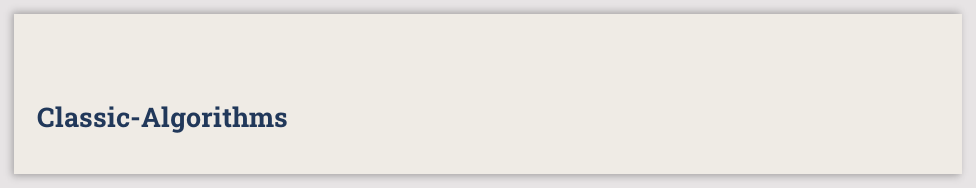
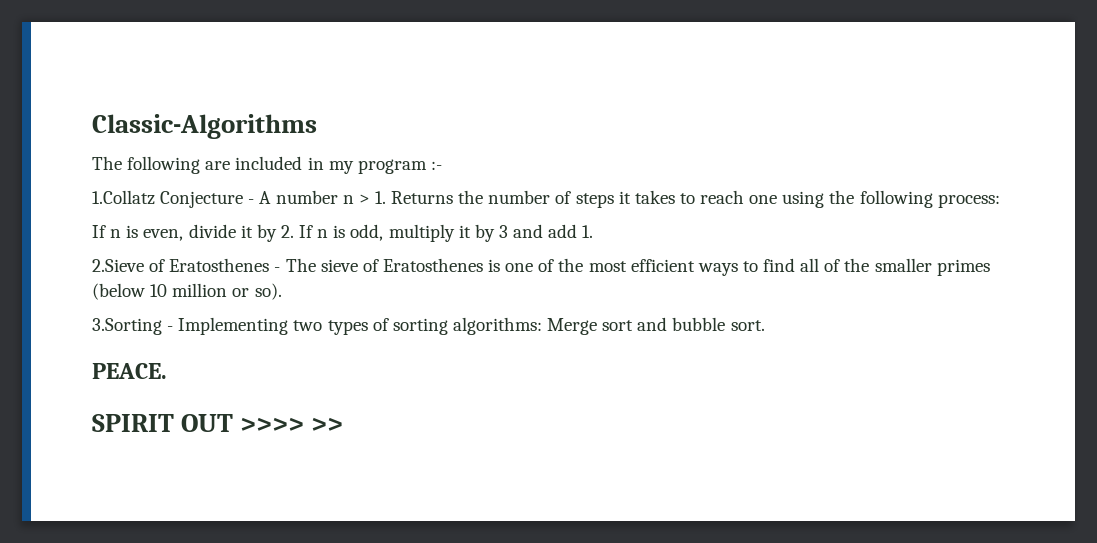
(288, 119) none -> [92,156,442,174] [92,190,1000,208] [92,224,594,242] [92,258,990,276] [92,283,282,300] [92,317,765,335] [92,363,167,379] [92,414,344,432] // The following are included in my program :- // 1.Collatz Conjecture - A number n > 1. Returns the number of steps it takes to reach one using the following process: // If n is even, divide it by 2. If n is odd, multiply it by 3 and add 1. // 2.Sieve of Eratosthenes - The sieve of Eratosthenes is one of the most efficient ways to find all of the smaller primes (below 10 million or so). // 3.Sorting - Implementing two types of sorting algorithms: Merge sort and bubble sort. // PEACE. // SPIRIT OUT >>>> >>

